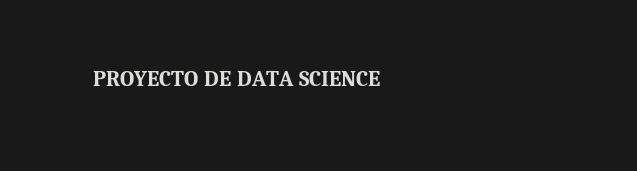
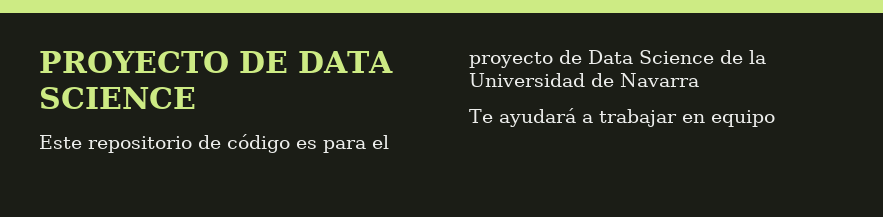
(380, 78) none -> [39,134,389,153] [469,50,766,68] [469,73,699,87] [469,108,775,127] // Este repositorio de código es para el proyecto de Data Science de la Universidad de Navarra // Te ayudará a trabajar en equipo

